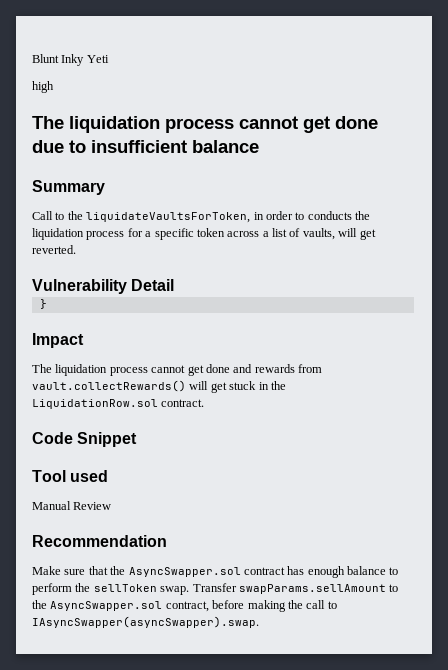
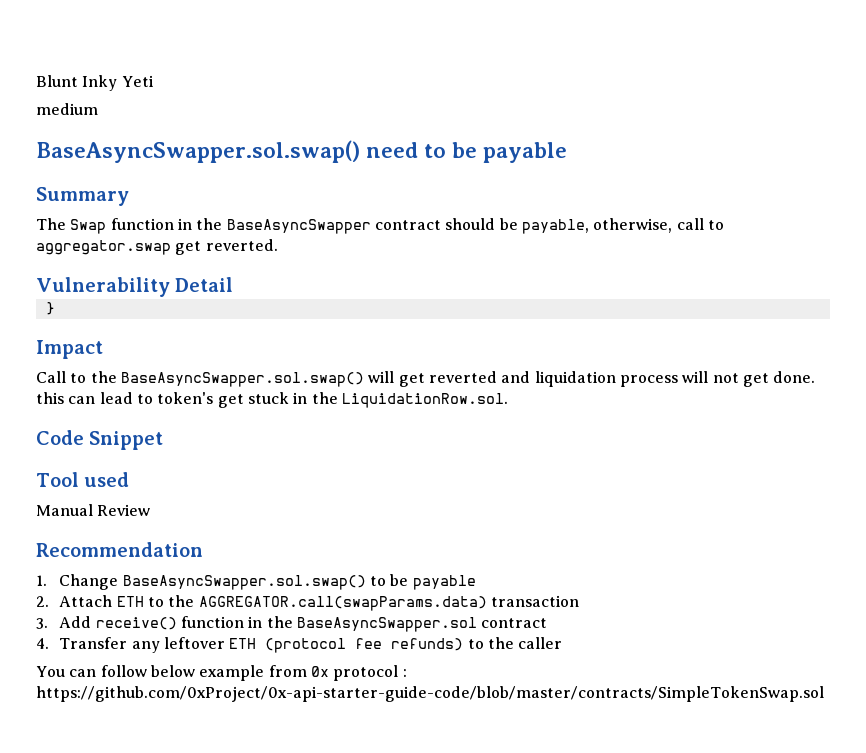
[32,81,54,93] [32,116,378,133] [32,140,259,153] [32,180,105,195] [32,211,370,223] [32,228,358,240] high // The liquidation process cannot get done due to insufficient balance // Summary // Call to the liquidateVaultsForToken, in order to conducts the liquidation process for a specific token across a list of vaults, will -> [36,103,98,115] [36,140,568,163] [36,187,129,206] [36,218,724,234] [36,240,171,255] medium // BaseAsyncSwapper.sol.swap() need to be payable // Summary // The Swap function in the BaseAsyncSwapper contract should be payable, otherwise, call to aggregator.swap
[32,364,322,376] [32,380,209,392] The liquidation process cannot get done and rewards from vault.collectRewards() will -> [36,371,816,387] [36,392,214,404] Call to the BaseAsyncSwapper.sol.swap() will get reverted and liquidation process will not get done. this can lead to token's
[32,399,205,409] LiquidationRow.sol contract. -> [341,393,508,408] LiquidationRow.sol.
[32,566,399,578] [32,583,399,595] [32,600,337,612] [32,616,259,628] Make sure that the AsyncSwapper.sol contract has enough balance to perform the sellToken swap. Transfer swapParams.sellAmount to the AsyncSwapper.sol contract, before making the call to IAsyncSwapper(asyncSwapper).swap. -> [36,574,476,590] [36,595,579,611] [36,616,548,632] [36,637,563,653] [36,665,407,681] [36,686,824,702] 1. Change BaseAsyncSwapper.sol.swap() to be payable // 2. Attach ETH to the AGGREGATOR.call(swapParams.data) transaction // 3. Add receive() function in the BaseAsyncSwapper.sol contract // 4. Transfer any leftover ETH (protocol fee refunds) to the caller // You can follow below example from 0x protocol : https://github.com/0xProject/0x-api-starter-guide-code/blob/master/contracts/SimpleTokenSwap.sol

